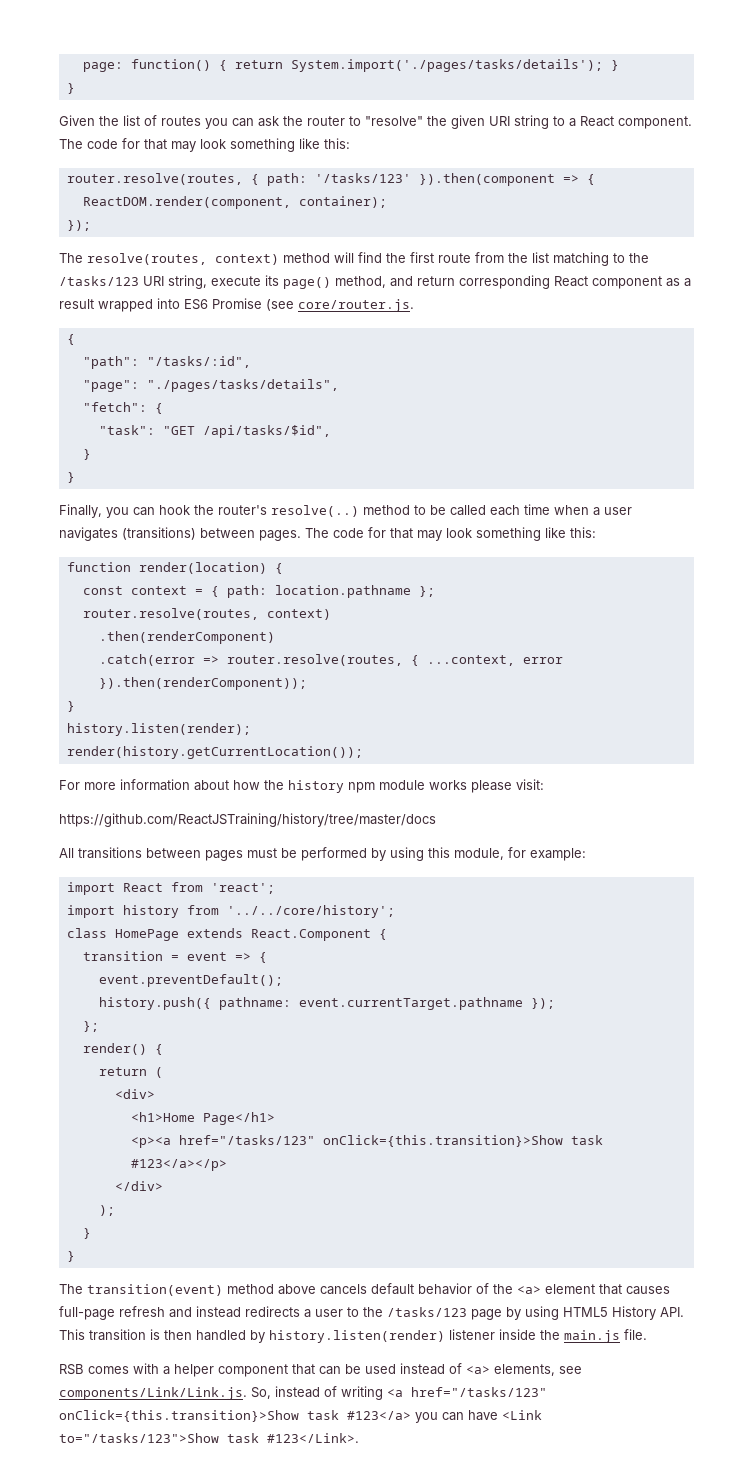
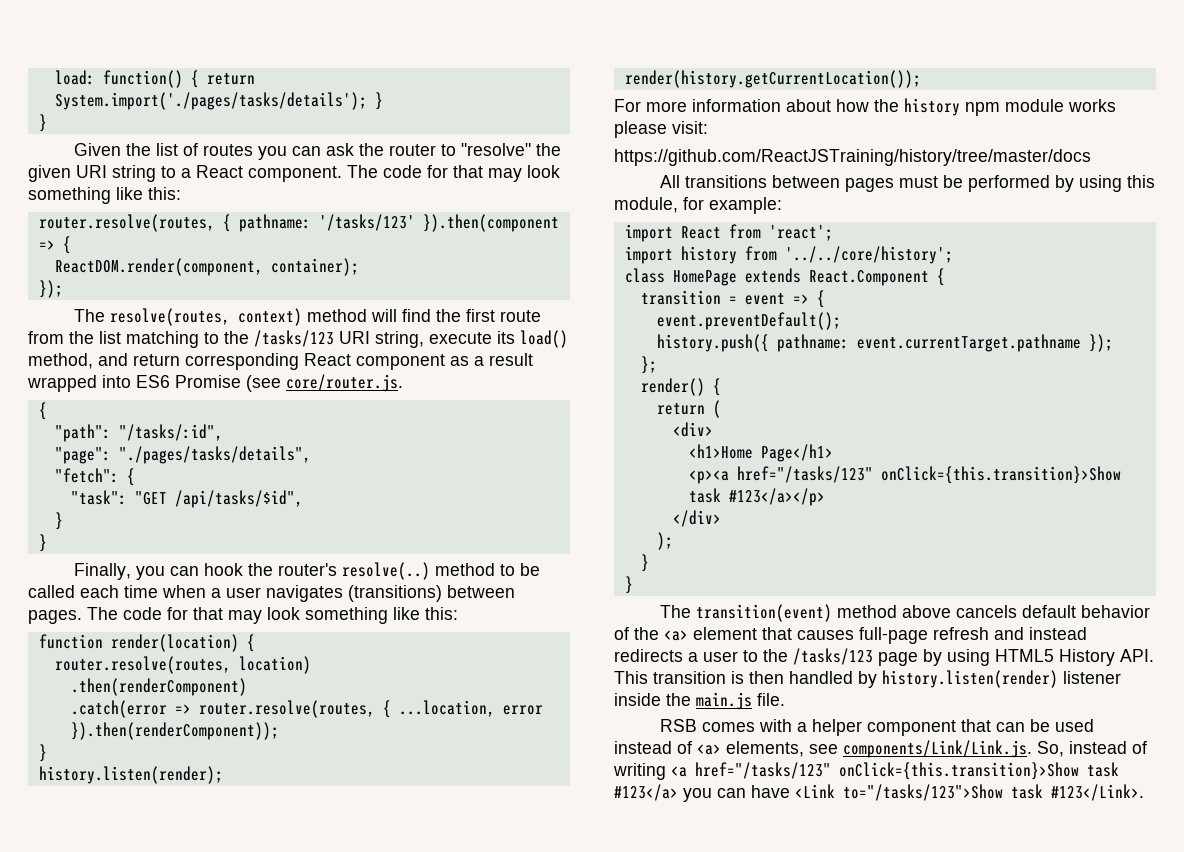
[82,62,123,72] page: -> [54,70,95,85] load:
[266,173,307,186] path: -> [238,214,311,232] pathname:
[283,277,331,289] page() -> [520,330,568,348] load()
[82,585,435,598] [82,608,331,620] // const context = { path: location.pathname }; // router.resolve(routes, context) -> [54,656,311,674] // router.resolve(routes, location)
[426,655,515,666] ...context, -> [398,700,495,717] ...location,

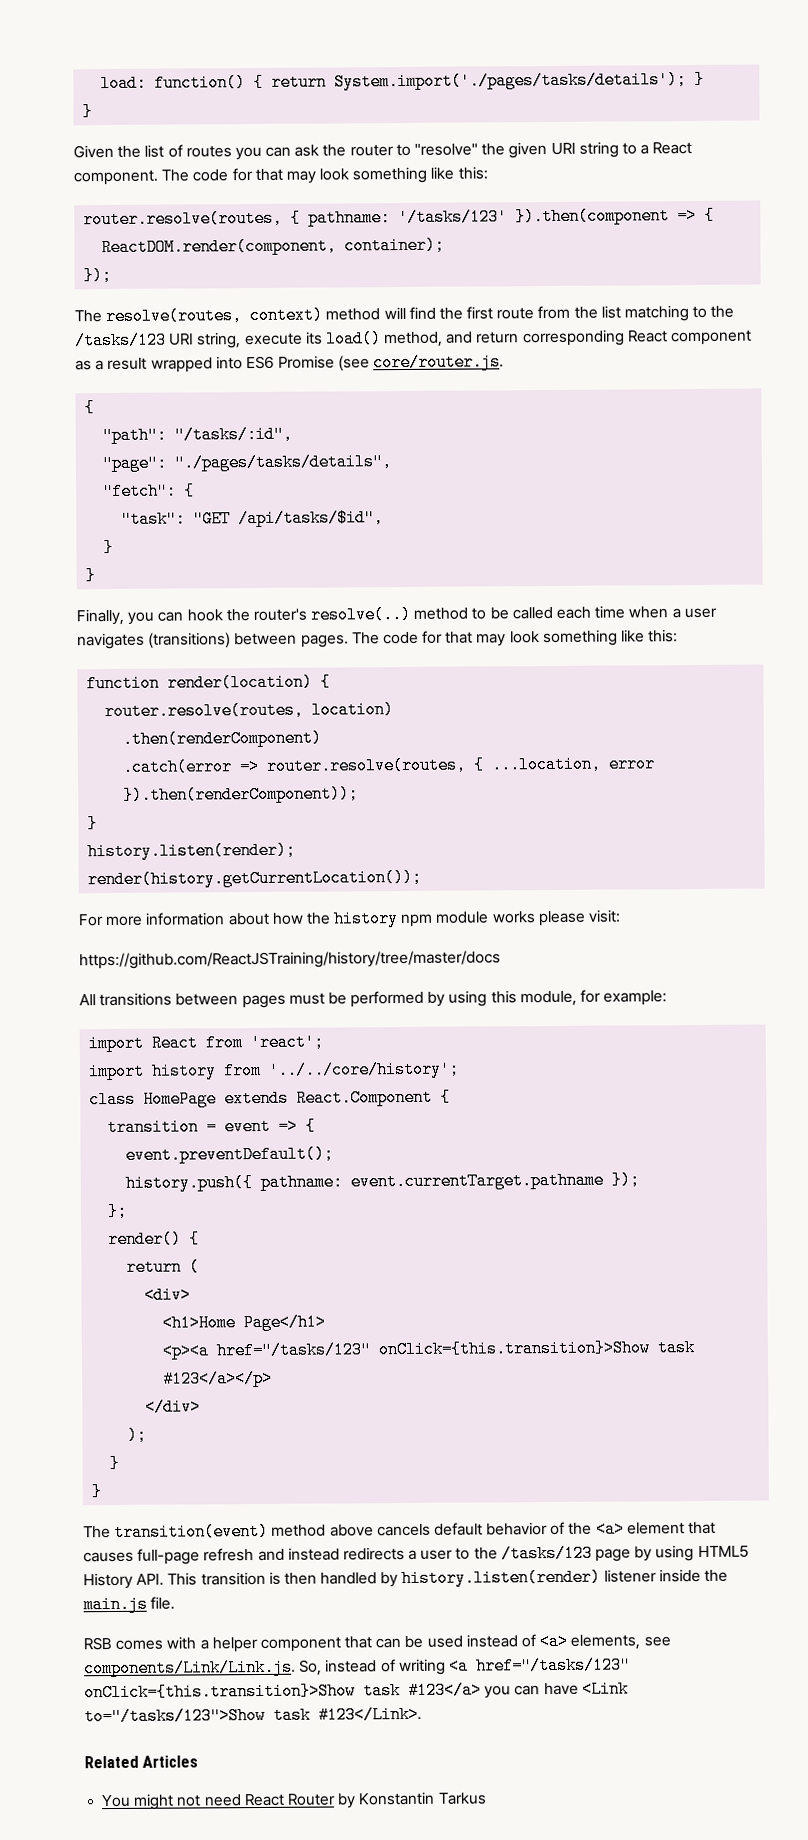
(1144, 792) none -> [84,1755,199,1769] [101,1791,487,1810] // Related Articles // You might not need React Router by Konstantin Tarkus

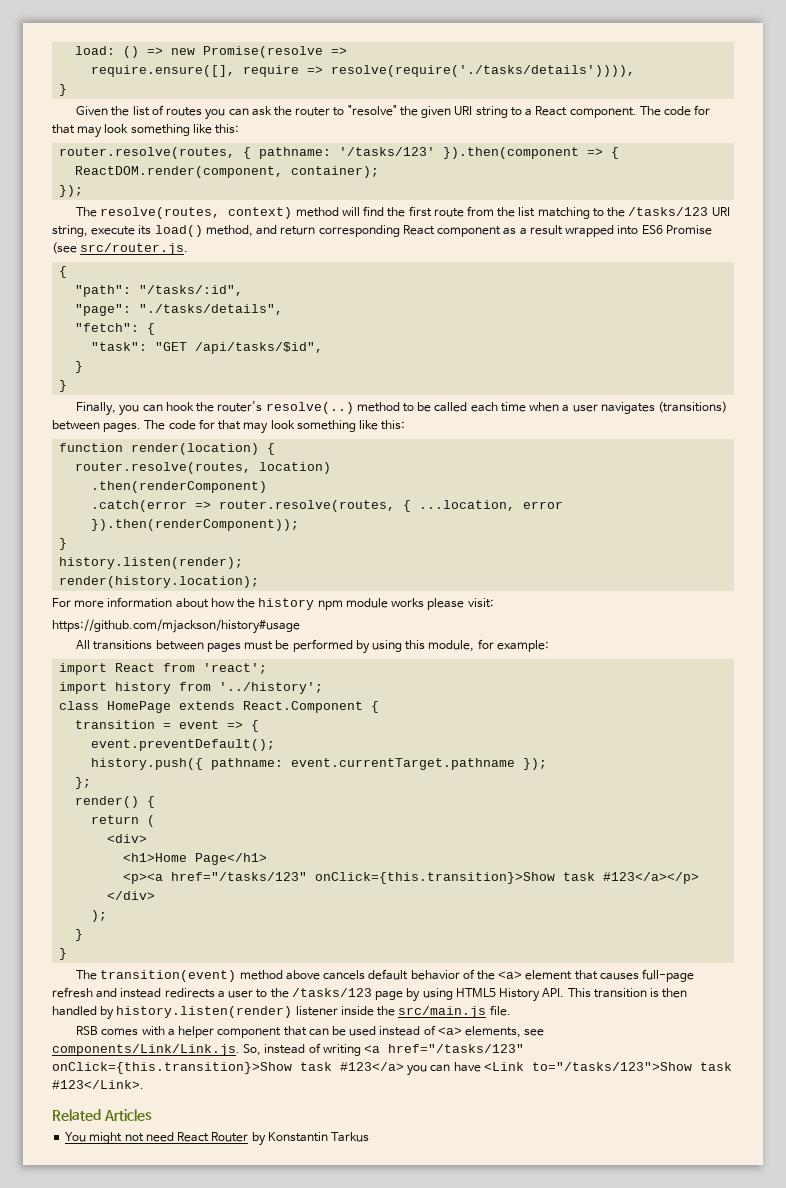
[154,70,706,92] function() { return System.import('./pages/tasks/details'); } -> [123,46,348,58] [91,65,636,77] () => new Promise(resolve => // require.ensure([], require => resolve(require('./tasks/details')))),
[373,353,505,372] core/router.js. -> [80,243,189,255] src/router.js.
[174,453,393,472] "./pages/tasks/details", -> [139,304,284,315] "./tasks/details",
[87,868,423,889] render(history.getCurrentLocation()); -> [59,576,260,588] render(history.location);
[79,950,501,970] https://github.com/ReactJSTraining/history/tree/master/docs -> [52,619,300,634] https://github.com/mjackson/history#usage
[268,1060,461,1079] '../../core/history'; -> [219,682,324,694] '../history';
[83,1595,148,1614] main.js -> [398,1006,487,1018] src/main.js

